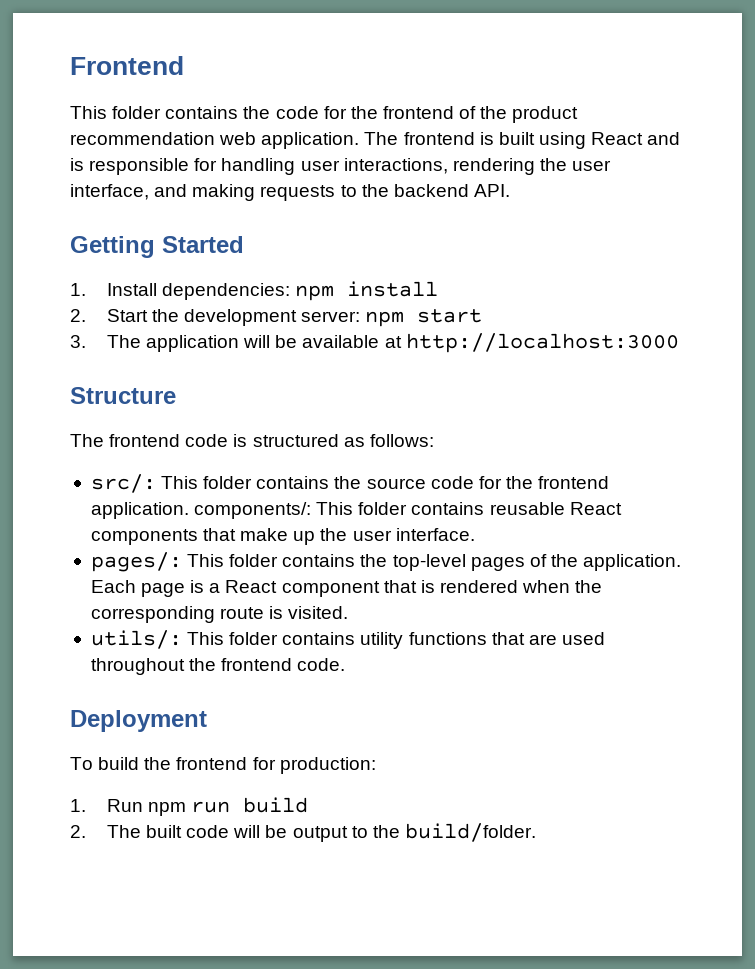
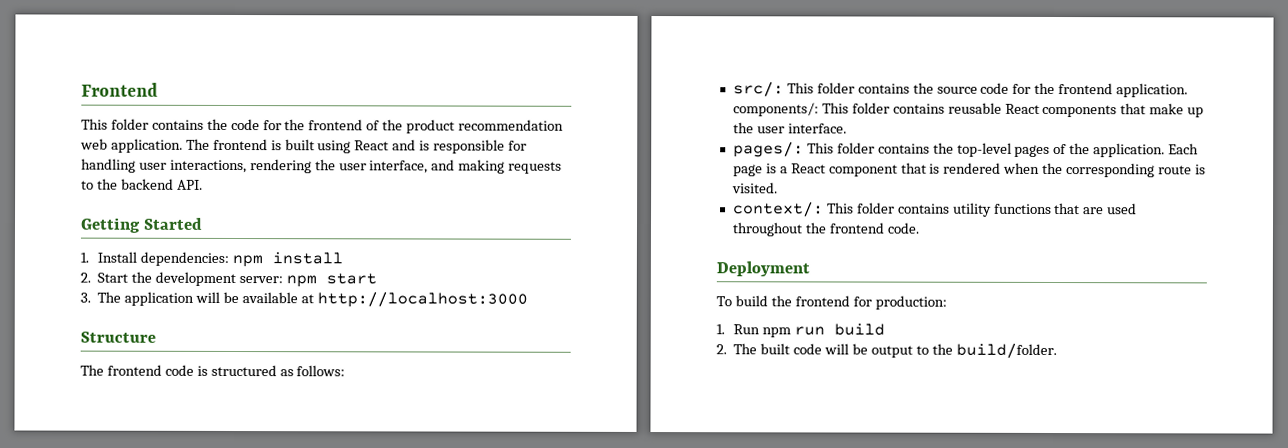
[90,630,182,649] utils/: -> [732,201,824,217] context/:

